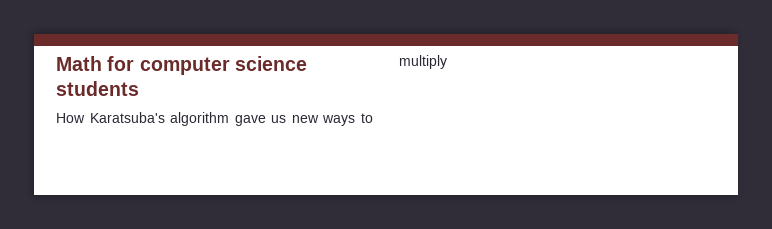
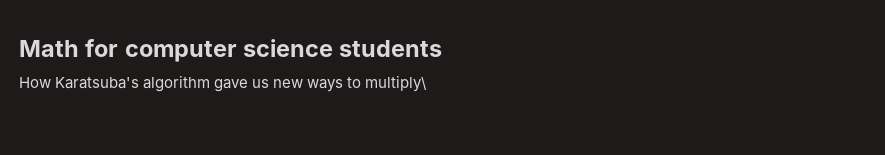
[399,55,447,69] multiply -> [365,75,428,92] multiply\

